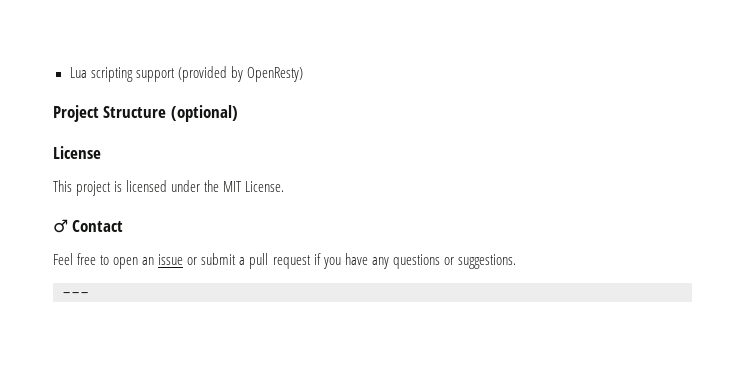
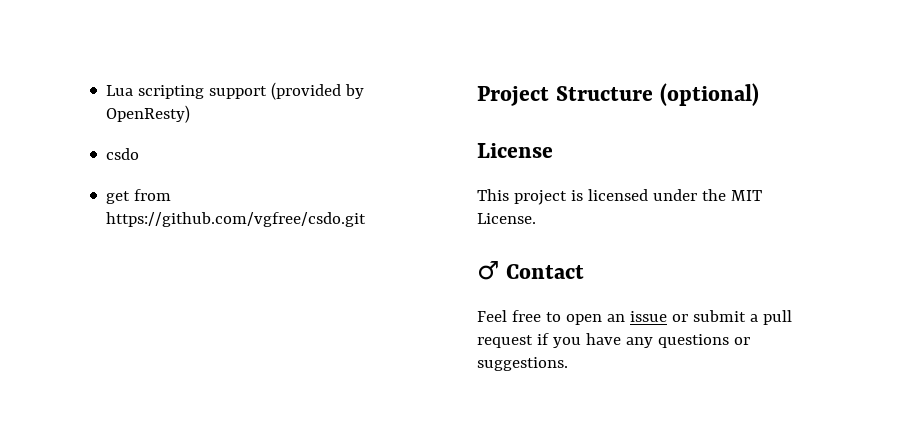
(303, 74) none -> [106,148,140,160] [106,189,172,204] [106,212,367,227] // csdo // get from https://github.com/vgfree/csdo.git
[62,292,89,297] // --- -> (568, 364) none

